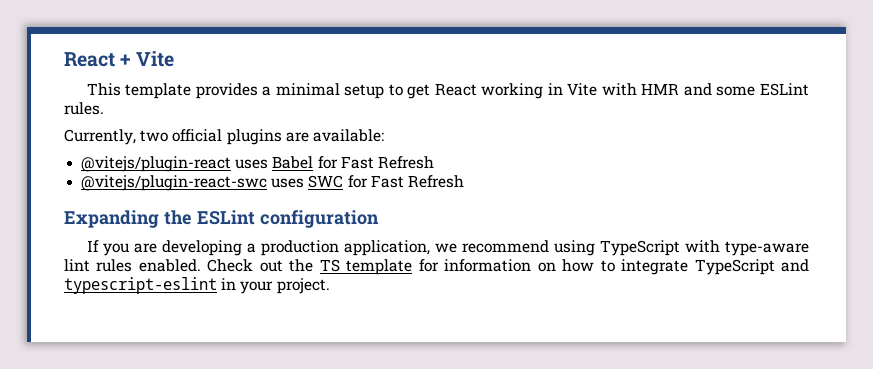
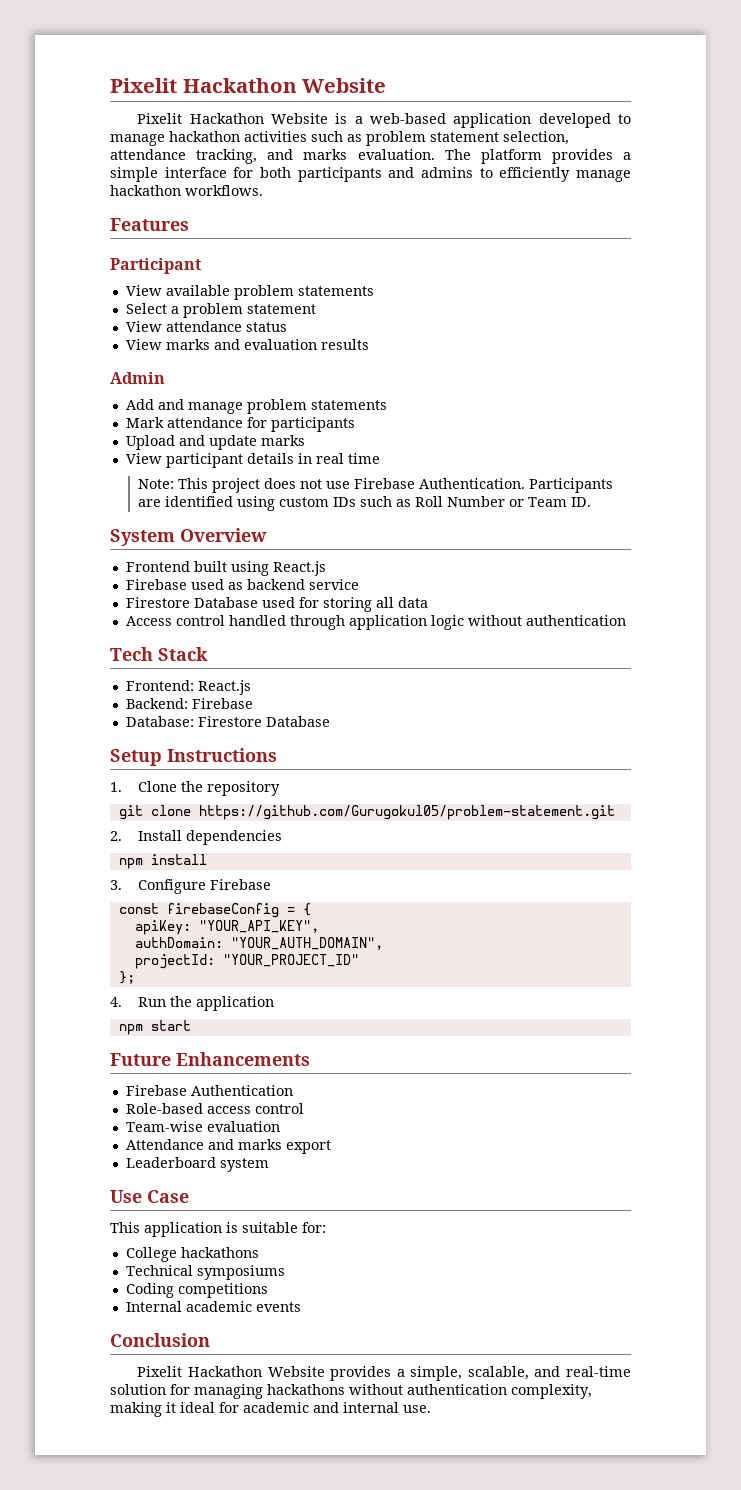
[64,51,174,67] [86,83,810,99] [64,102,104,115] [64,129,384,145] [81,156,434,172] [81,175,464,191] [64,210,379,228] [86,240,810,256] [64,259,809,275] [64,277,330,294] React + Vite // This template provides a minimal setup to get React working in Vite with HMR and some ESLint rules. // Currently, two official plugins are available: // @vitejs/plugin-react uses Babel for Fast Refresh // @vitejs/plugin-react-swc uses SWC for Fast Refresh // Expanding the ESLint configuration // If you are developing a production application, we recommend using TypeScript with type-aware lint rules enabled. Check out the TS template for information on how to integrate TypeScript and typescript-eslint in your project. -> [110,78,387,93] [137,113,631,128] [110,131,569,146] [110,149,631,164] [110,167,631,182] [110,185,263,196] [110,218,189,231] [110,258,202,274] [125,285,374,300] [125,303,316,318] [125,321,287,332] [125,339,369,350] [110,372,165,384] [125,399,387,414] [125,417,355,432] [125,435,305,450] [125,453,380,468] [137,478,613,493] [137,496,591,511] [110,528,267,546] [125,561,326,576] [125,579,359,590] [125,597,428,612] [125,615,626,630] [110,647,208,661] [125,680,251,695] [125,698,253,709] [125,716,330,727] [110,748,277,766] [110,781,280,796] [118,805,615,820] [110,830,282,845] [118,854,207,869] [110,879,271,894] [118,903,311,918] [134,920,319,935] [134,937,383,950] [134,954,359,969] [118,971,135,984] [110,996,274,1011] [118,1020,191,1035] [110,1052,310,1066] [125,1085,293,1096] [125,1103,304,1114] [125,1121,280,1132] [125,1139,331,1154] [125,1157,269,1172] [110,1190,189,1203] [110,1222,326,1237] [125,1247,259,1262] [125,1265,285,1280] [125,1283,268,1298] [125,1301,301,1312] [110,1333,210,1347] [137,1366,631,1381] [110,1384,592,1399] [110,1402,431,1417] Pixelit Hackathon Website // Pixelit Hackathon Website is a web-based application developed to manage hackathon activities such as problem statement selection, attendance tracking, and marks evaluation. The platform provides a simple interface for both participants and admins to efficiently manage hackathon workflows. // Features // Participant // View available problem statements // Select a problem statement // View attendance status // View marks and evaluation results // Admin // Add and manage problem statements // Mark attendance for participants // Upload and update marks // View participant details in real time // Note: This project does not use Firebase Authentication. Participants are identified using custom IDs such as Roll Number or Team ID. // System Overview // Frontend built using React.js // Firebase used as backend service // Firestore Database used for storing all data // Access control handled through application logic without authentication // Tech Stack // Frontend: React.js // Backend: Firebase // Database: Firestore Database // Setup Instructions // 1. Clone the repository // git clone https://github.com/Gurugokul05/problem-statement.git // 2. Install dependencies // npm install // 3. Configure Firebase // const firebaseConfig = { // apiKey: "YOUR_API_KEY", // authDomain: "YOUR_AUTH_DOMAIN", // projectId: "YOUR_PROJECT_ID" // }; // 4. Run the application // npm start // Future Enhancements // Firebase Authentication // Role-based access control // Team-wise evaluation // Attendance and marks export // Leaderboard system // Use Case // This application is suitable for: // College hackathons // Technical symposiums // Coding competitions // Internal academic events // Conclusion // Pixelit Hackathon Website provides a simple, scalable, and real-time solution for managing hackathons without authentication complexity, making it ideal for academic and internal use.

